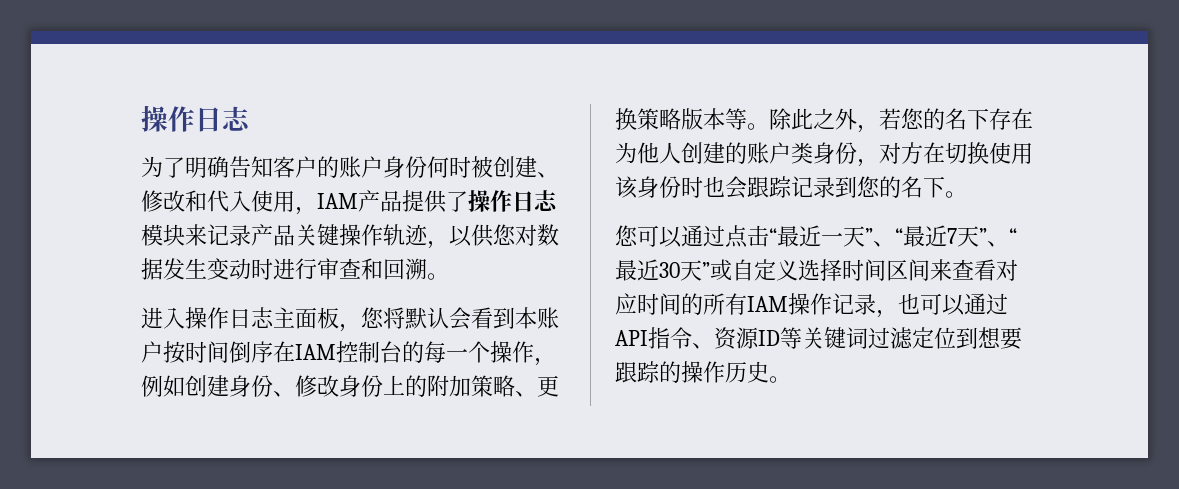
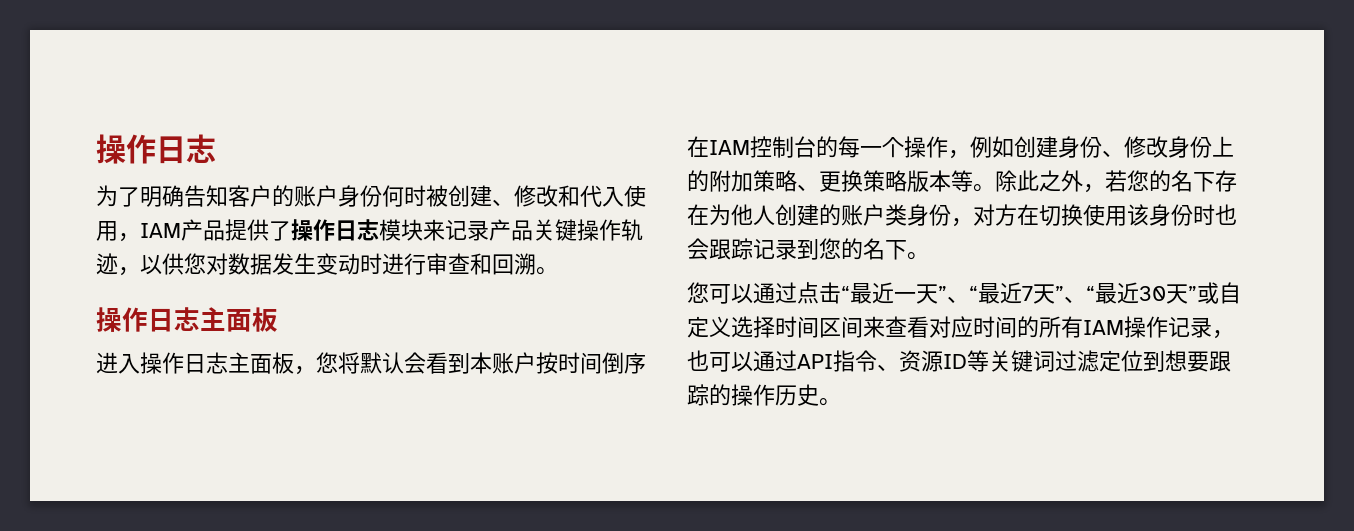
(449, 276) none -> [96,307,278,332] // 操作日志主面板

